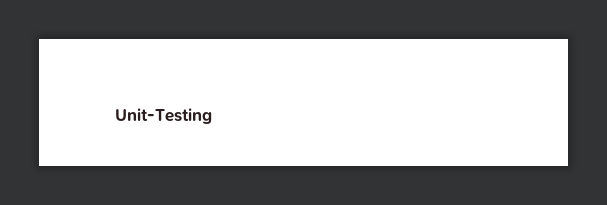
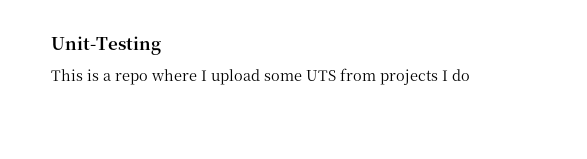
(212, 116) none -> [51,68,470,85] // This is a repo where I upload some UTS from projects I do

